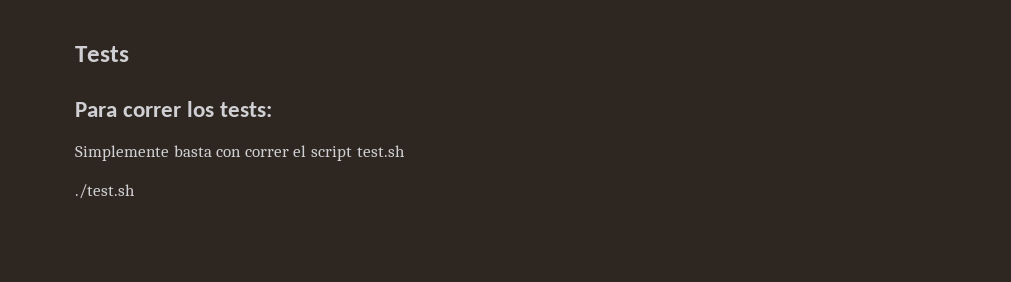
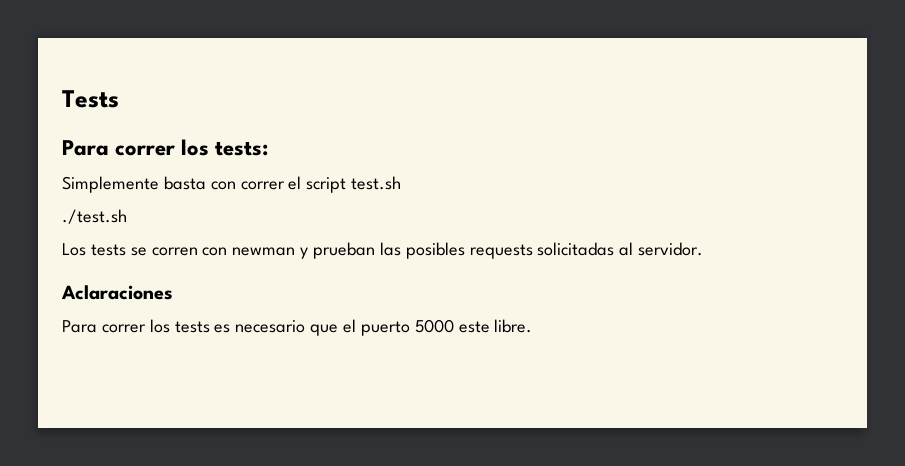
(135, 191) none -> [62,242,704,259] [61,285,173,300] [62,319,533,336] // Los tests se corren con newman y prueban las posibles requests solicitadas al servidor. // Aclaraciones // Para correr los tests es necesario que el puerto 5000 este libre.

